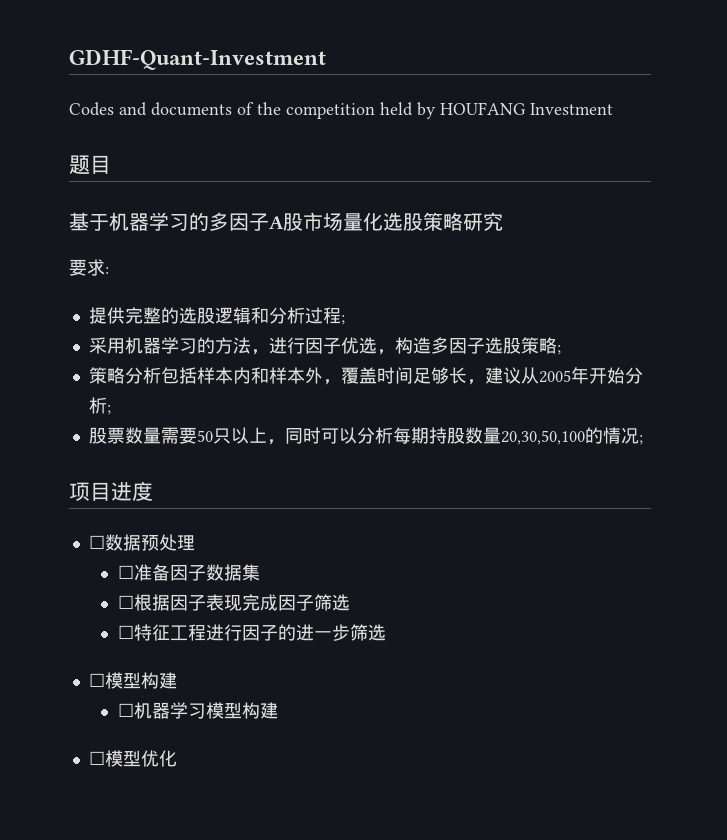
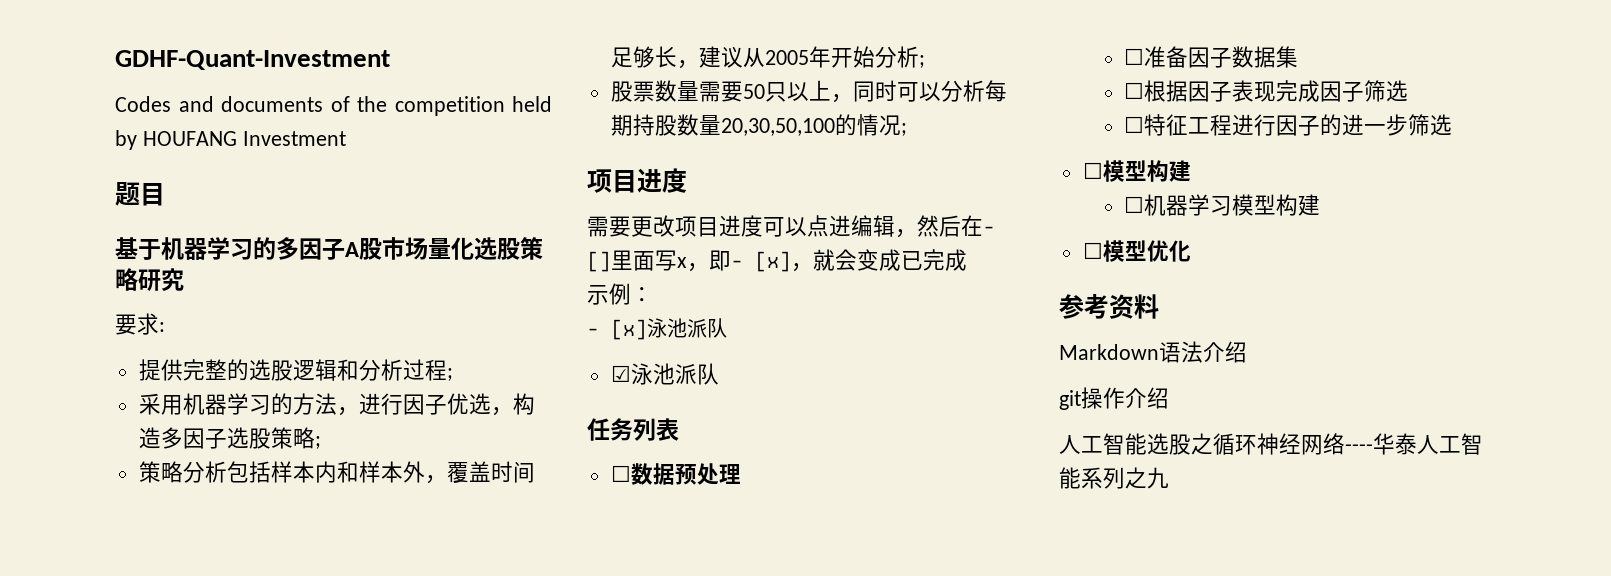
(153, 491) none -> [587,215,995,238] [587,249,967,272] [587,283,653,305] [587,318,727,340] [610,363,719,385] [587,418,679,441] // 需要更改项目进度可以点进编辑，然后在- []里面写x，即- [x]，就会变成已完成 // 示例： // - [x]泳池派队 // ☑泳池派队 // 任务列表
(177, 758) none -> [1059,294,1159,319] [1059,341,1247,363] [1059,387,1169,410] [1059,433,1483,455] [1059,467,1169,489] // 参考资料 // Markdown语法介绍 // git操作介绍 // 人工智能选股之循环神经网络----华泰人工智能系列之九

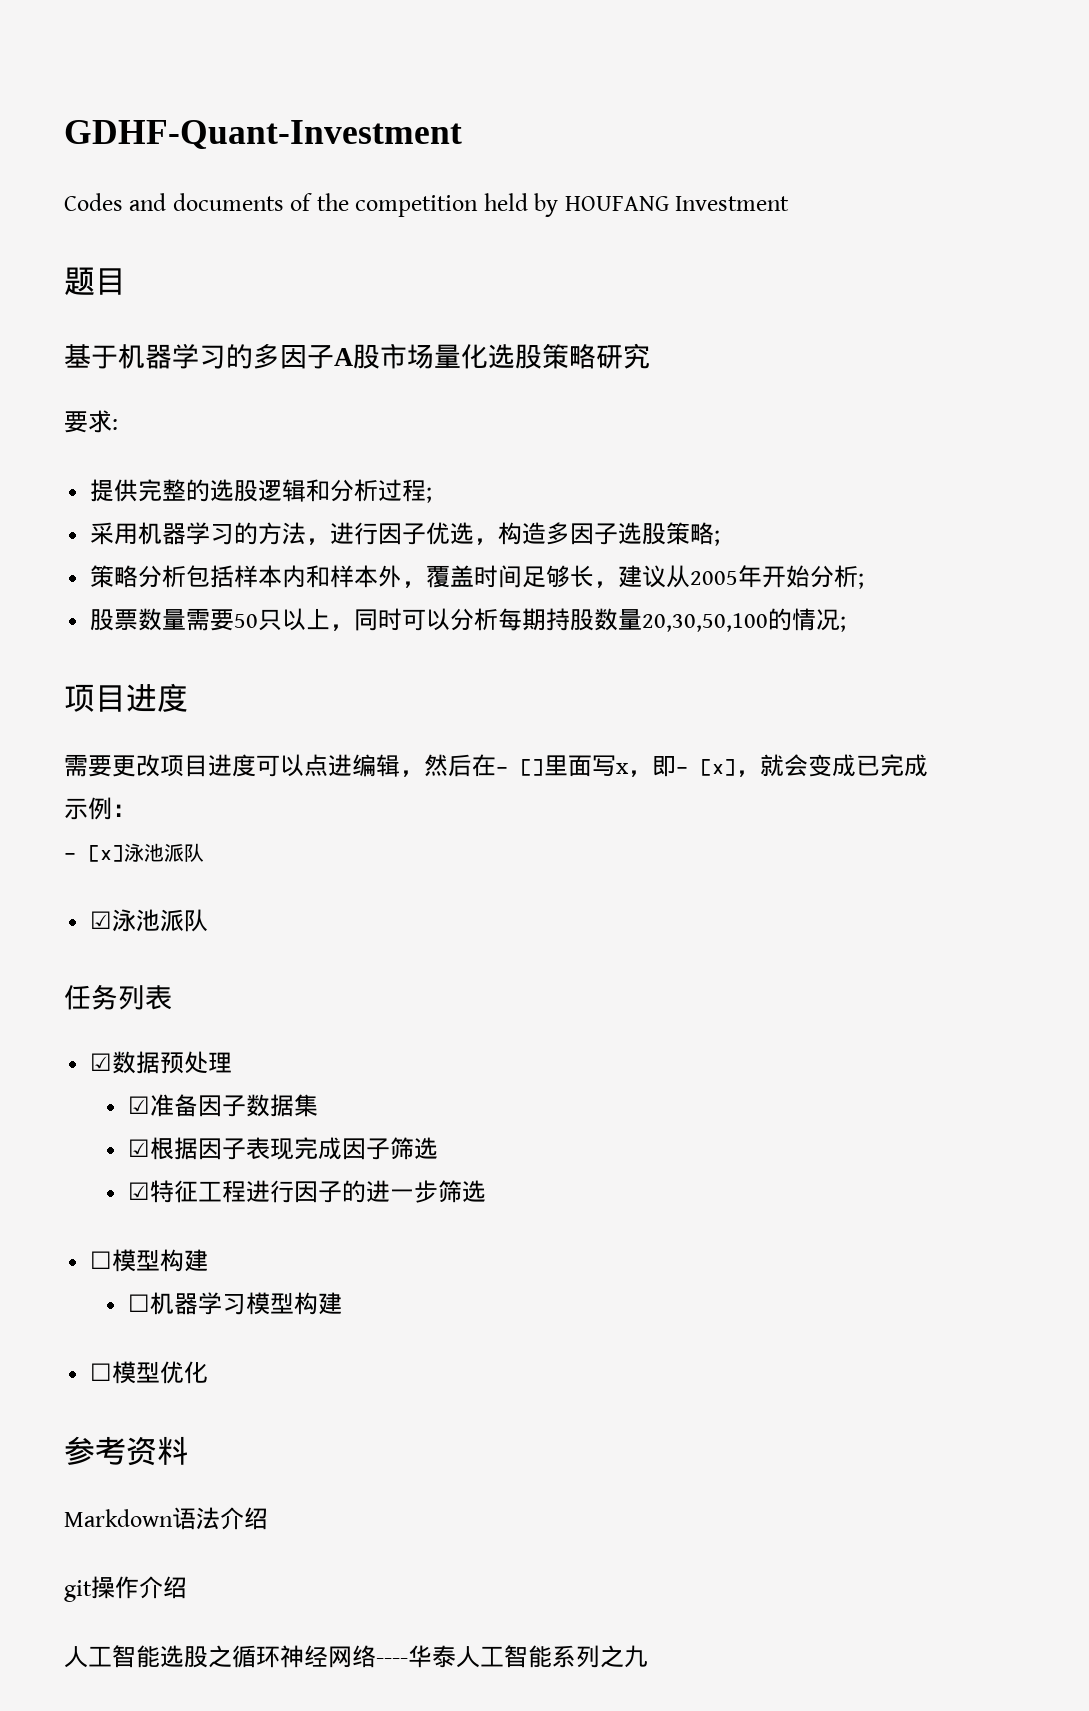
[610,465,631,482] ☐ -> [90,1053,113,1071] ☑
[1124,48,1145,65] ☐ -> [128,1096,151,1114] ☑
[1124,82,1145,99] ☐ -> [128,1139,151,1157] ☑
[1124,116,1145,133] ☐ -> [128,1182,151,1200] ☑

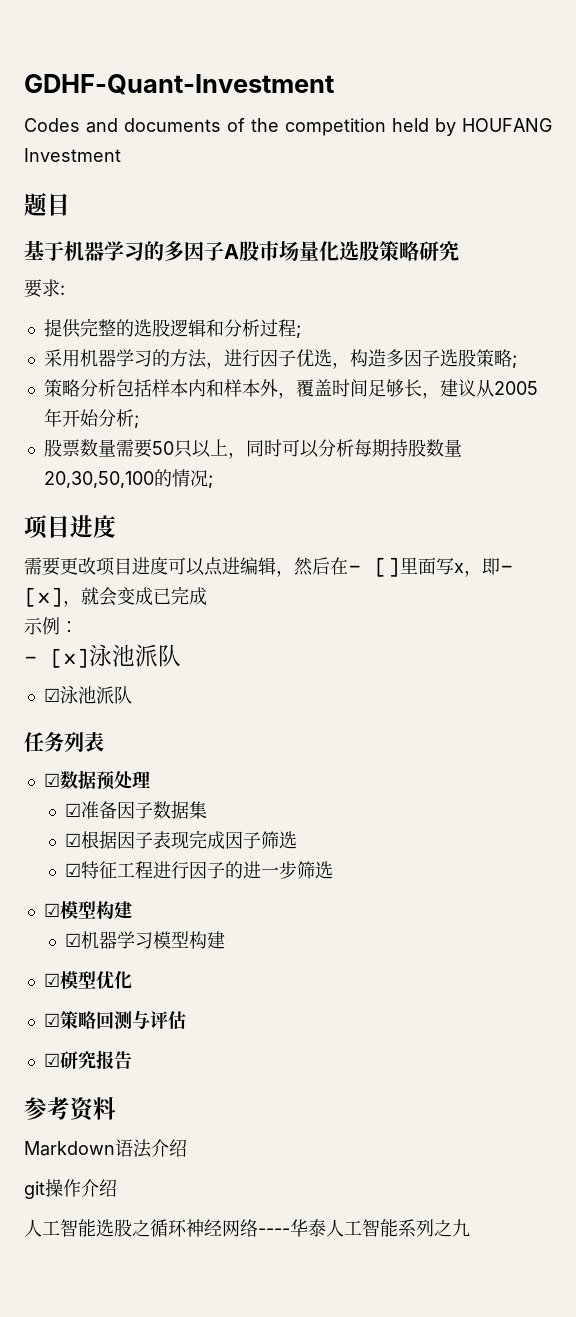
[90,1249,209,1272] [128,1294,151,1312] ☐模型构建 // ☐ -> [43,901,132,919] [65,933,82,947] ☑模型构建 // ☑
[90,1363,113,1381] ☐ -> [43,973,60,987] ☑
(209, 1372) none -> [43,1011,186,1029] [43,1050,132,1070] // ☑策略回测与评估 // ☑研究报告

